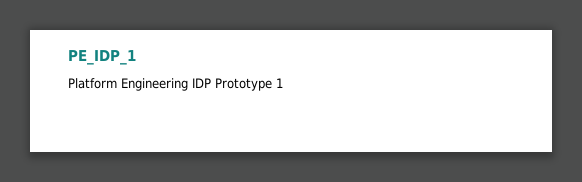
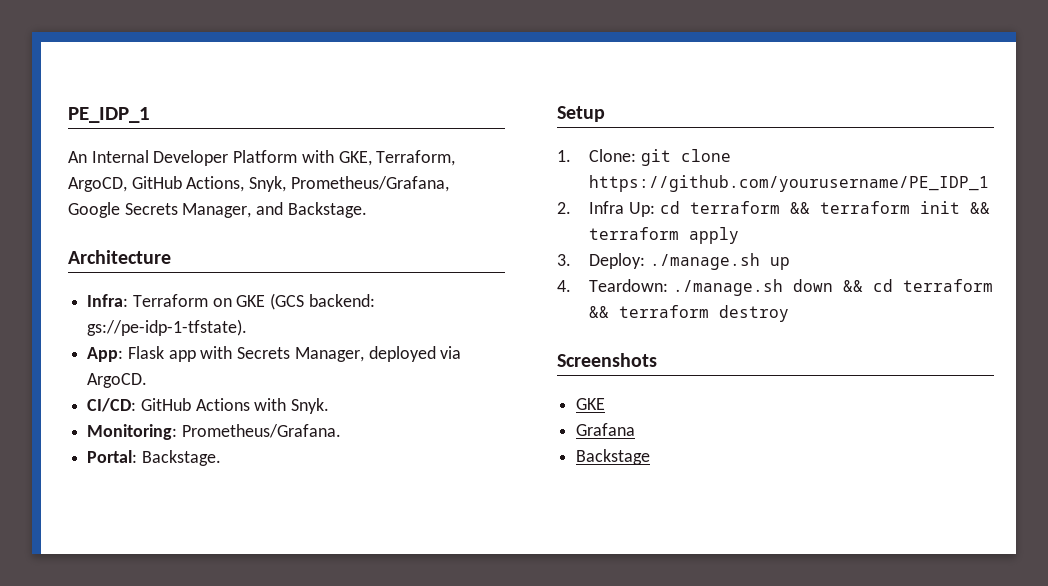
[68,78,283,91] Platform Engineering IDP Prototype 1 -> [68,150,456,166] [68,176,449,192] [68,202,367,218] [68,250,171,264] [87,293,375,310] [87,319,248,336] [87,346,462,362] [87,373,148,388] [87,398,330,414] [87,424,341,440] [87,450,221,466] [557,106,605,122] [557,149,731,166] [589,175,990,192] [557,201,990,217] [589,227,740,244] [557,253,790,270] [557,279,993,296] [589,305,790,322] [557,353,657,367] [576,398,606,410] [576,423,636,436] [576,449,651,465] An Internal Developer Platform with GKE, Terraform, ArgoCD, GitHub Actions, Snyk, Prometheus/Grafana, Google Secrets Manager, and Backstage. // Architecture // Infra: Terraform on GKE (GCS backend: gs://pe-idp-1-tfstate). // App: Flask app with Secrets Manager, deployed via ArgoCD. // CI/CD: GitHub Actions with Snyk. // Monitoring: Prometheus/Grafana. // Portal: Backstage. // Setup // 1. Clone: git clone https://github.com/yourusername/PE_IDP_1 // 2. Infra Up: cd terraform && terraform init && terraform apply // 3. Deploy: ./manage.sh up // 4. Teardown: ./manage.sh down && cd terraform && terraform destroy // Screenshots // GKE // Grafana // Backstage

